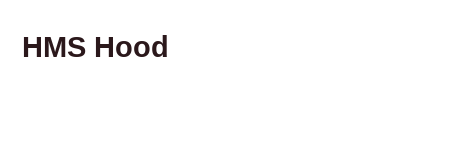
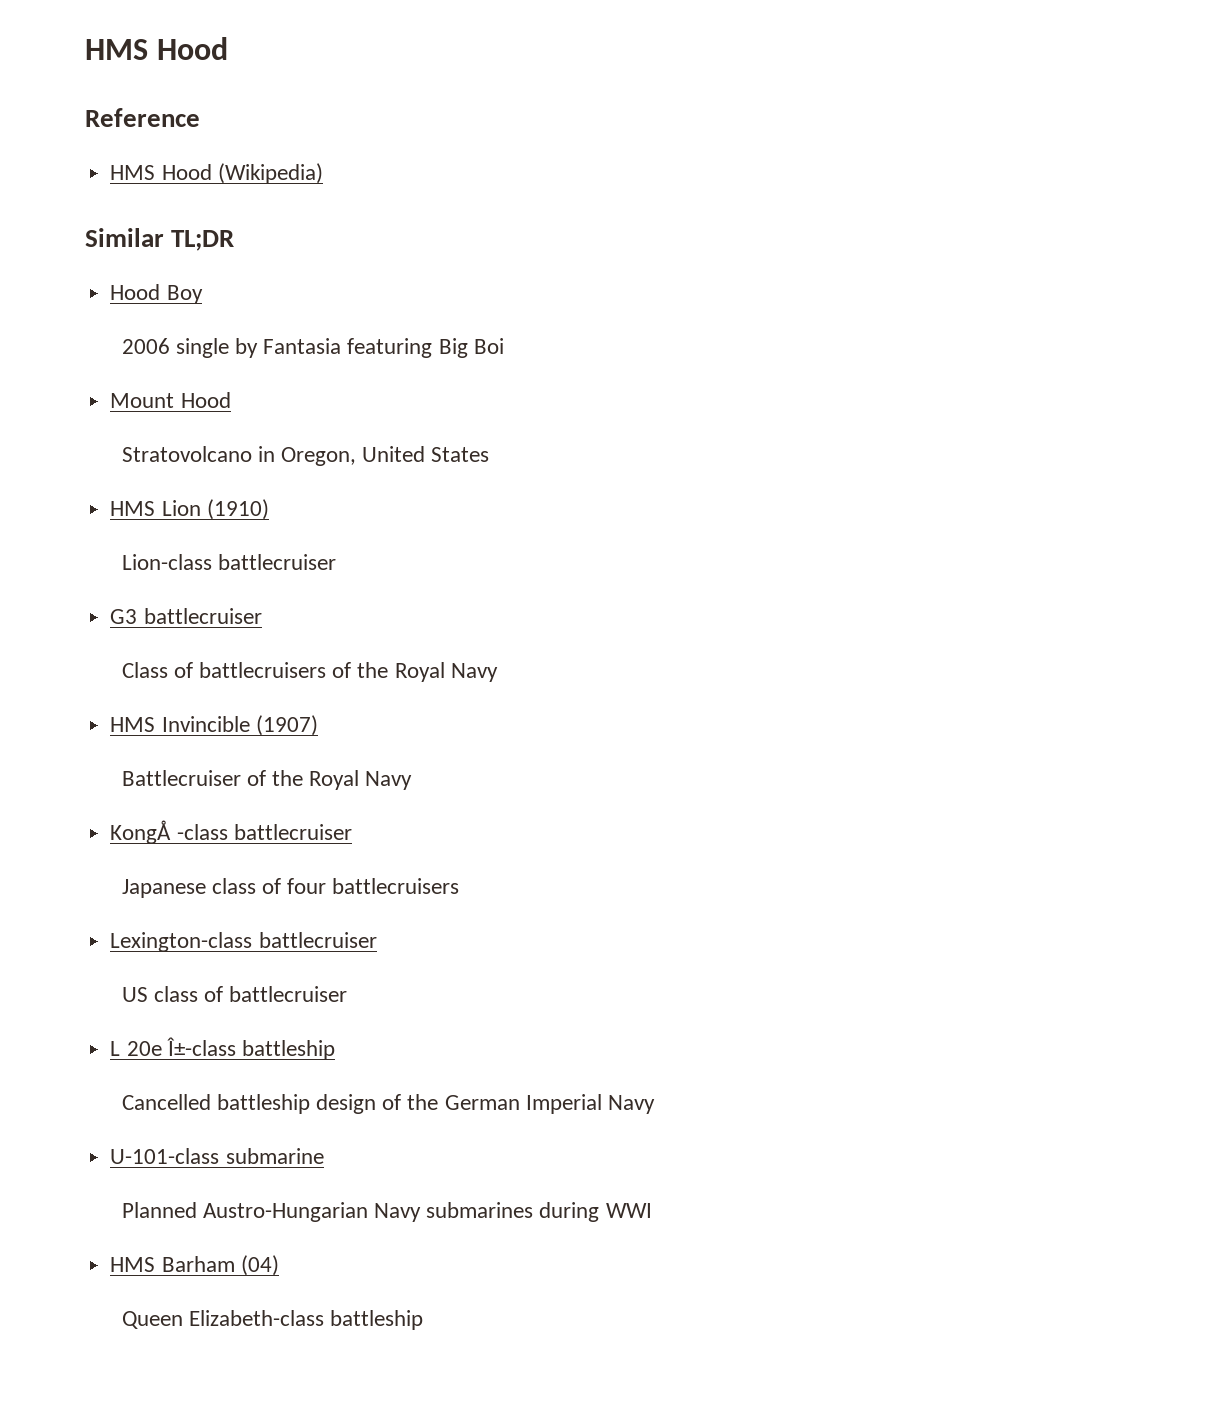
[22,35,169,57] HMS Hood -> [85,37,228,60] [85,108,200,127] [110,163,323,184] [85,228,235,251] [110,284,203,304] [121,338,504,358] [110,392,231,408] [121,446,490,466] [110,499,269,520] [121,554,336,570] [110,608,262,624] [121,662,498,682] [110,715,318,736] [121,770,413,790] [110,820,352,844] [121,878,460,898] [110,932,377,952] [121,986,348,1002] [110,1037,335,1060] [121,1094,656,1114] [110,1148,324,1164] [121,1202,652,1222] [110,1255,279,1276] [121,1310,424,1330] HMS Hood // Reference // HMS Hood (Wikipedia) // Similar TL;DR // Hood Boy // 2006 single by Fantasia featuring Big Boi // Mount Hood // Stratovolcano in Oregon, United States // HMS Lion (1910) // Lion-class battlecruiser // G3 battlecruiser // Class of battlecruisers of the Royal Navy // HMS Invincible (1907) // Battlecruiser of the Royal Navy // KongÅ -class battlecruiser // Japanese class of four battlecruisers // Lexington-class battlecruiser // US class of battlecruiser // L 20e Î±-class battleship // Cancelled battleship design of the German Imperial Navy // U-101-class submarine // Planned Austro-Hungarian Navy submarines during WWI // HMS Barham (04) // Queen Elizabeth-class battleship

